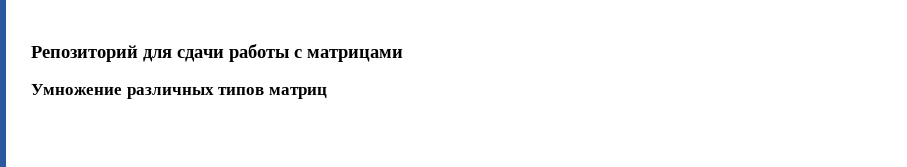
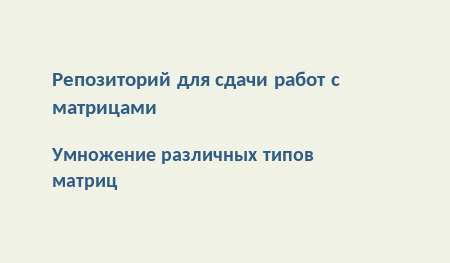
[229,44,289,62] работы -> [274,71,327,89] работ

